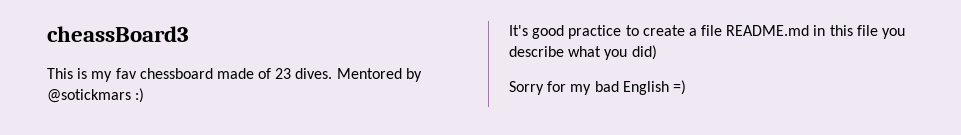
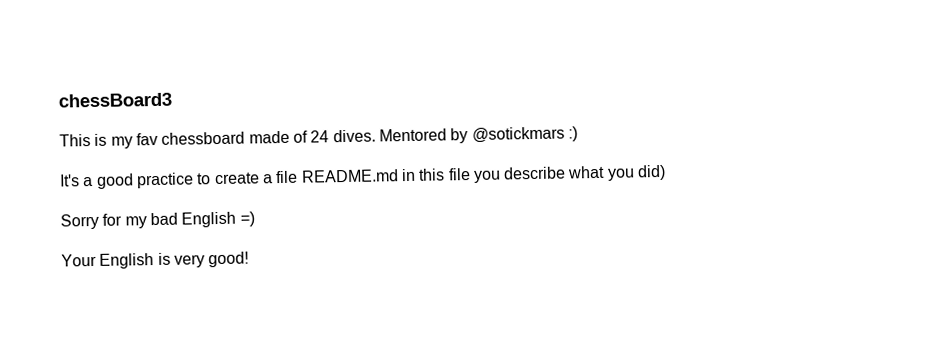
[47,26,189,42] cheassBoard3 -> [58,92,172,108] chessBoard3
[275,68,292,79] 23 -> [310,130,330,143] 24
(528, 30) none -> [83,176,94,187] a
(686, 87) none -> [61,251,250,269] // Your English is very good!

